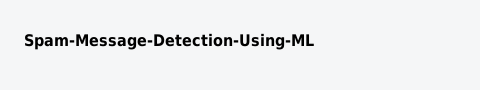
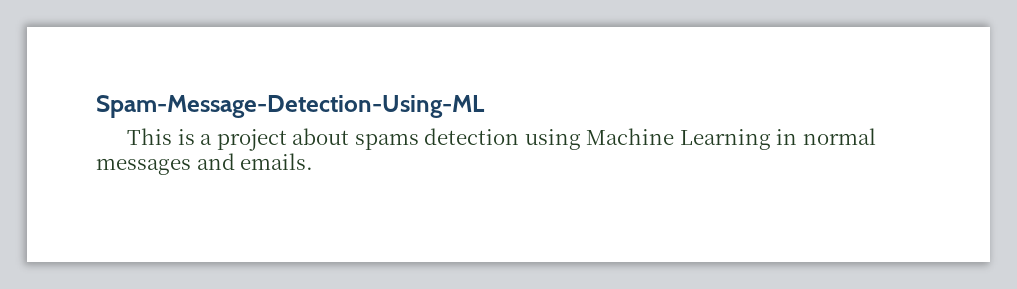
(314, 41) none -> [127,128,876,151] [96,153,314,175] // This is a project about spams detection using Machine Learning in normal messages and emails.

